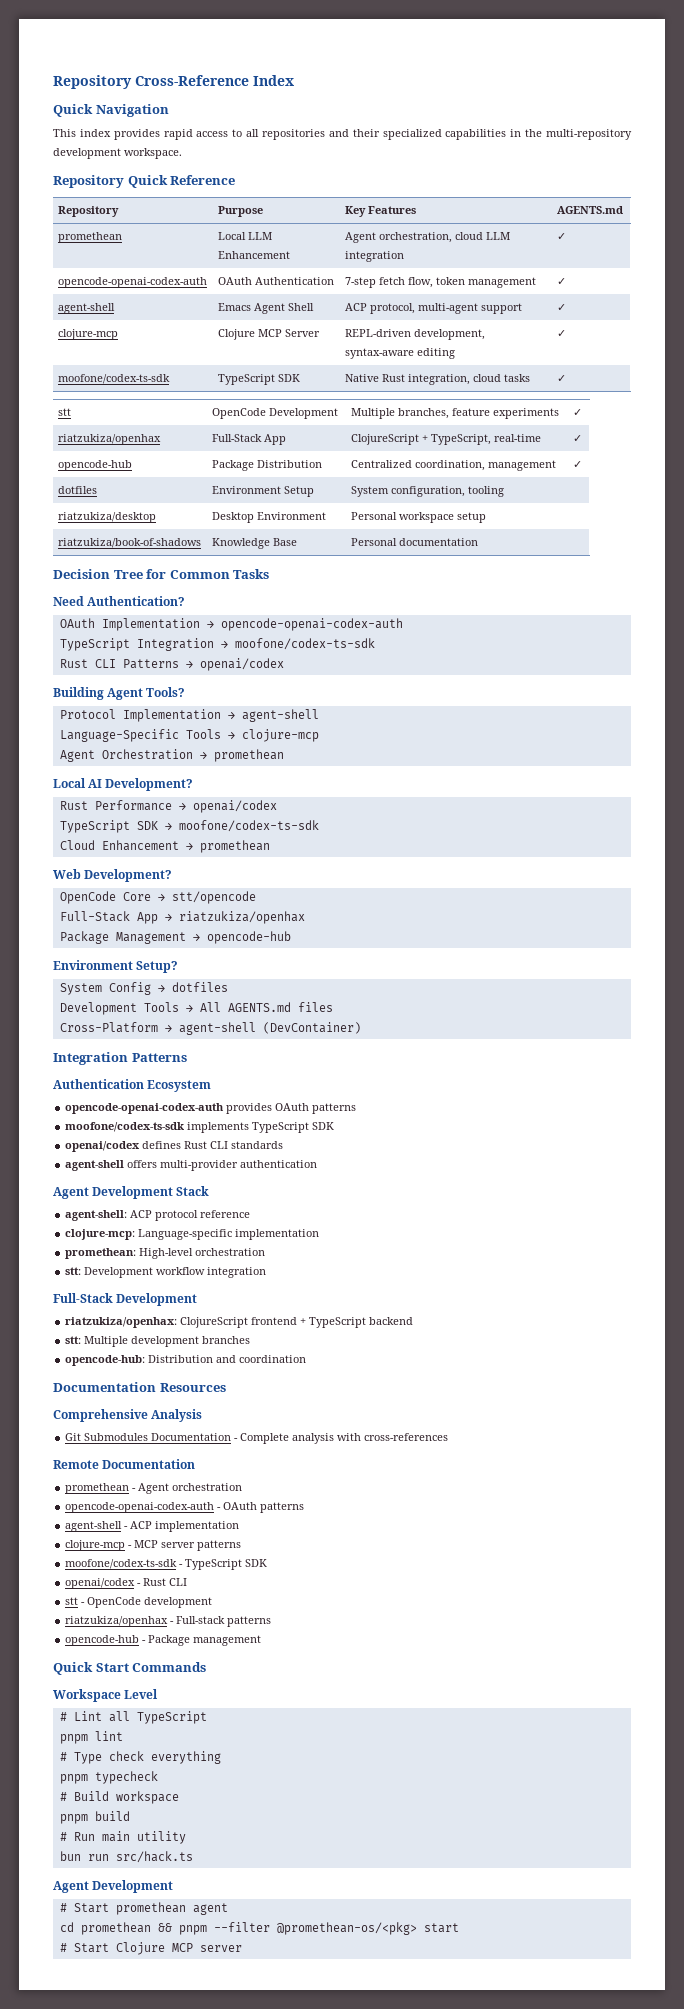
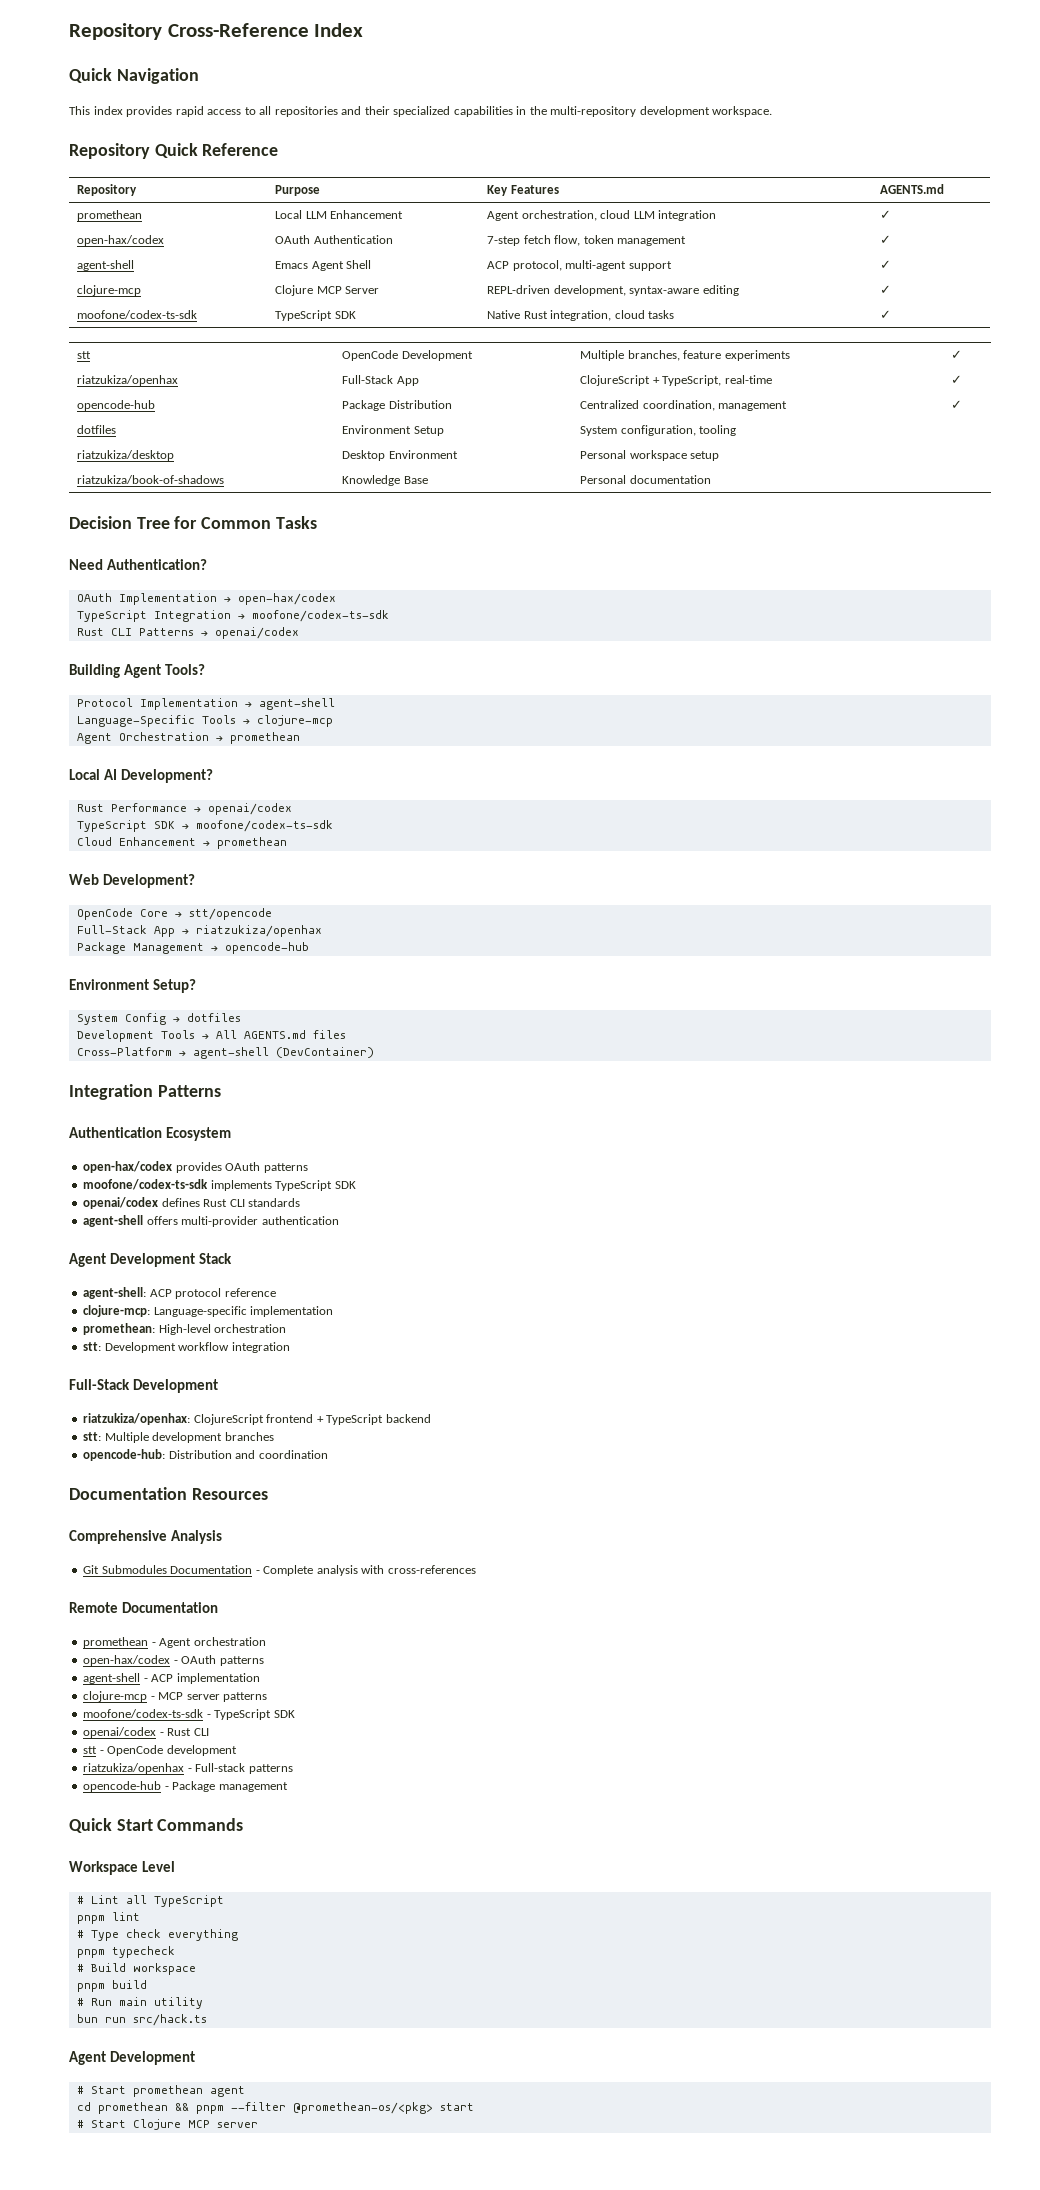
[58,277,208,288] opencode-openai-codex-auth -> [77,235,165,246] open-hax/codex
[220,618,403,631] opencode-openai-codex-auth -> [237,593,336,605] open-hax/codex
[65,1103,225,1114] opencode-openai-codex-auth -> [83,1161,173,1173] open-hax/codex
[65,1502,215,1513] opencode-openai-codex-auth -> [83,1655,171,1666] open-hax/codex

